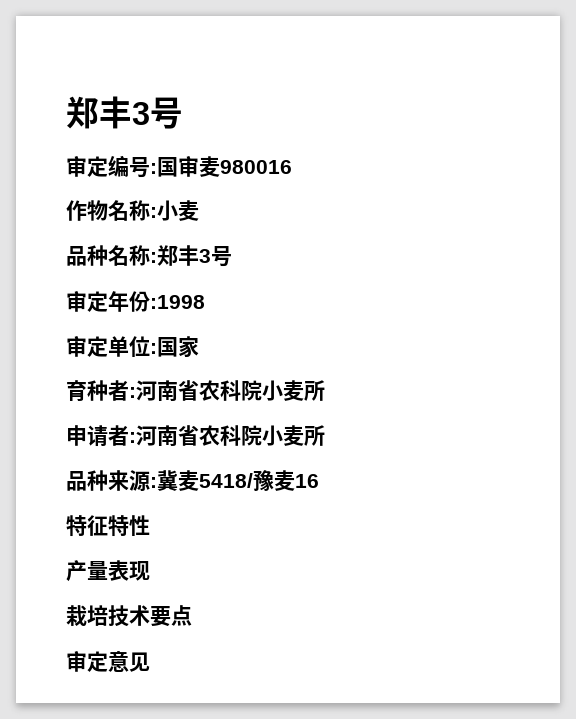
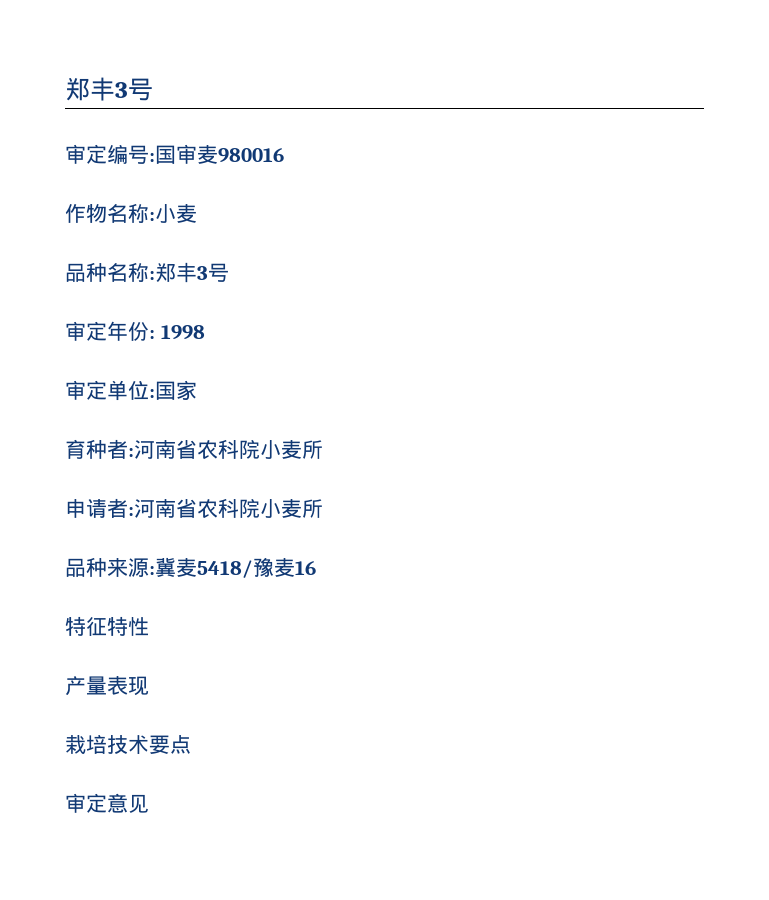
[150,295,205,309] :1998 -> [149,325,205,340] : 1998

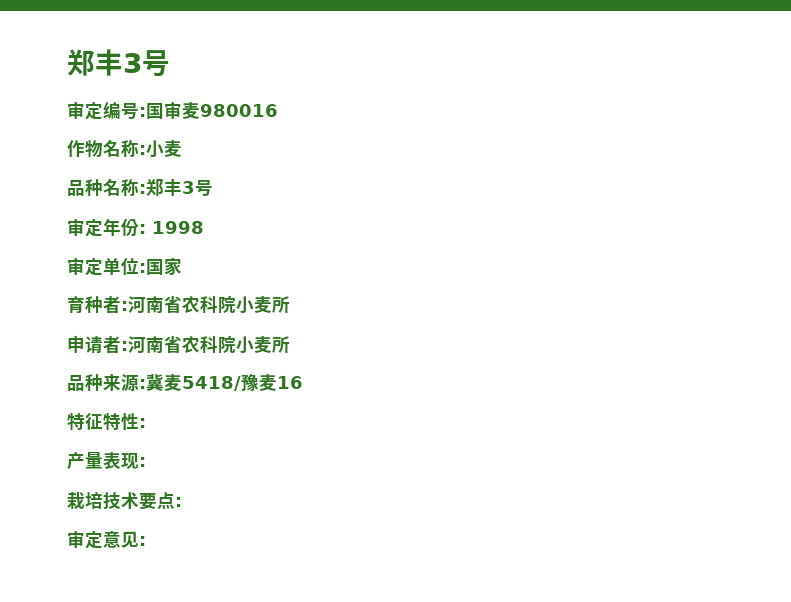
(149, 626) none -> [139,418,146,428] :
(149, 686) none -> [139,457,146,467] :
(191, 744) none -> [175,497,182,507] :
(149, 803) none -> [139,536,146,546] :

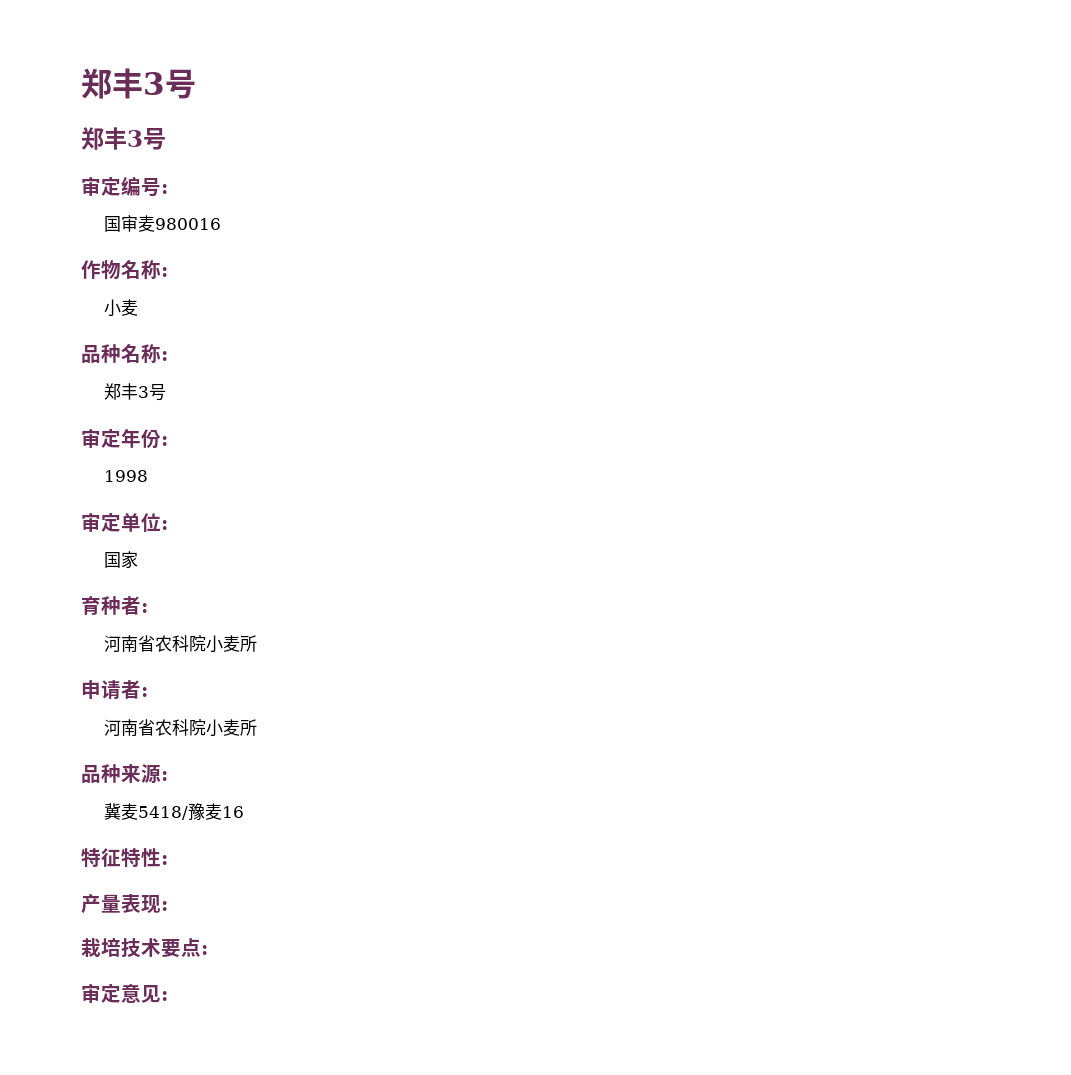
[67,49,170,76] 郑丰3号 -> [81,68,196,99] [81,127,166,150] 郑丰3号 // 郑丰3号
(146, 112) none -> (168, 189) //
(146, 150) none -> (168, 272) //
(146, 189) none -> (168, 356) //
(146, 229) none -> (168, 441) //
(146, 268) none -> (168, 525) //
(128, 306) none -> (148, 608) //
(128, 346) none -> (148, 692) //
(146, 384) none -> (168, 776) //

